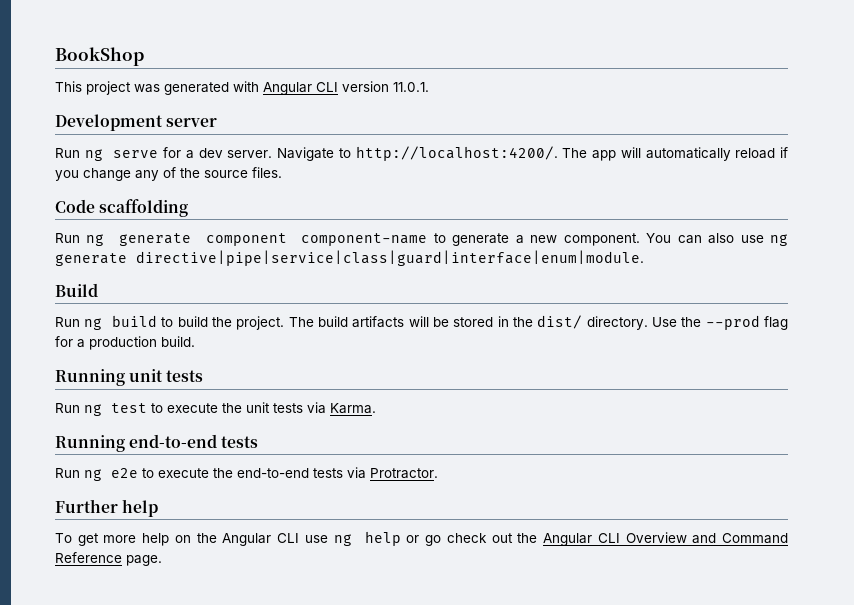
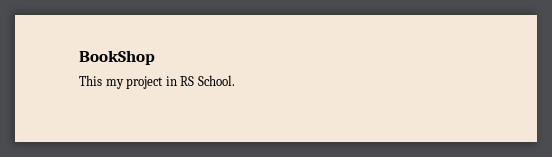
[86,81,429,95] [55,114,218,131] [55,146,789,161] [55,167,282,181] [55,199,189,217] [55,233,789,246] [55,250,644,266] [55,283,98,297] [55,315,789,330] [55,336,195,350] [55,369,204,386] [55,402,376,416] [55,434,259,452] [55,467,438,481] [55,499,159,517] [55,531,789,546] [55,552,162,566] project was generated with Angular CLI version 11.0.1. // Development server // Run ng serve for a dev server. Navigate to http://localhost:4200/. The app will automatically reload if you change any of the source files. // Code scaffolding // Run ng generate component component-name to generate a new component. You can also use ng generate directive|pipe|service|class|guard|interface|enum|module. // Build // Run ng build to build the project. The build artifacts will be stored in the dist/ directory. Use the --prod flag for a production build. // Running unit tests // Run ng test to execute the unit tests via Karma. // Running end-to-end tests // Run ng e2e to execute the end-to-end tests via Protractor. // Further help // To get more help on the Angular CLI use ng help or go check out the Angular CLI Overview and Command Reference page. -> [105,75,235,89] my project in RS School.

